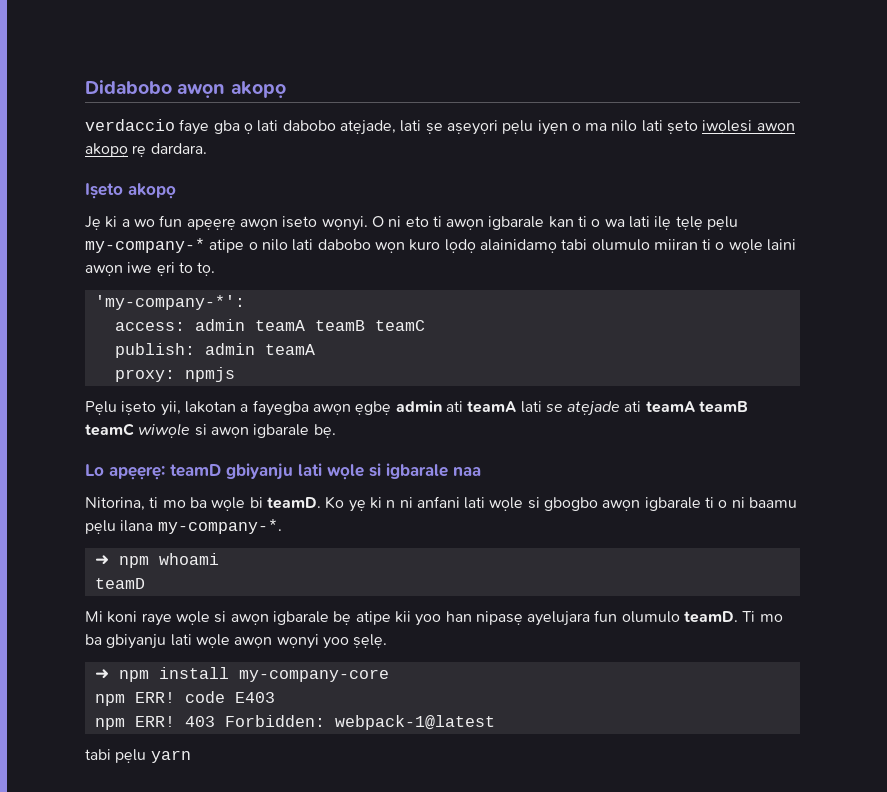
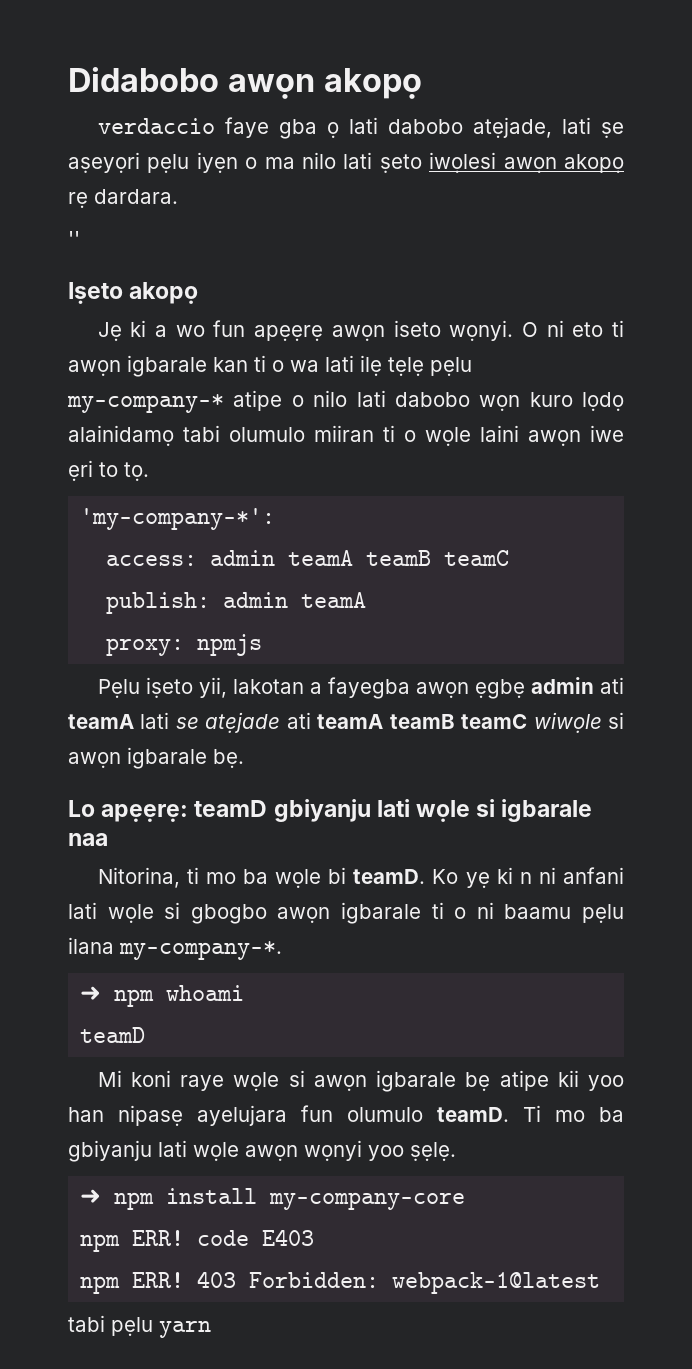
(207, 148) none -> [68,231,80,246] // ''

